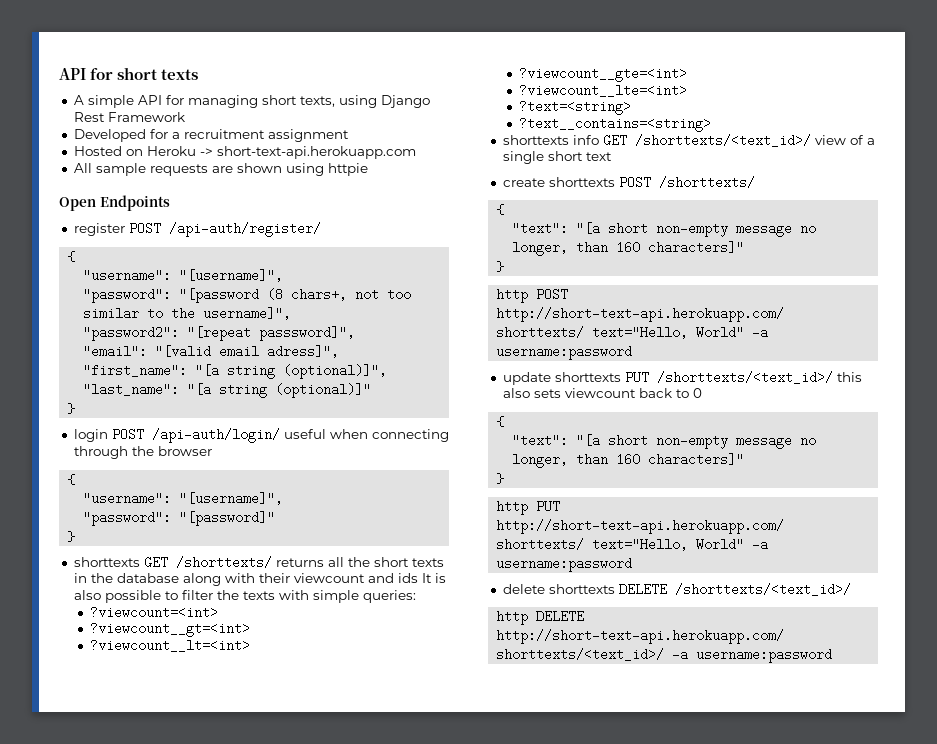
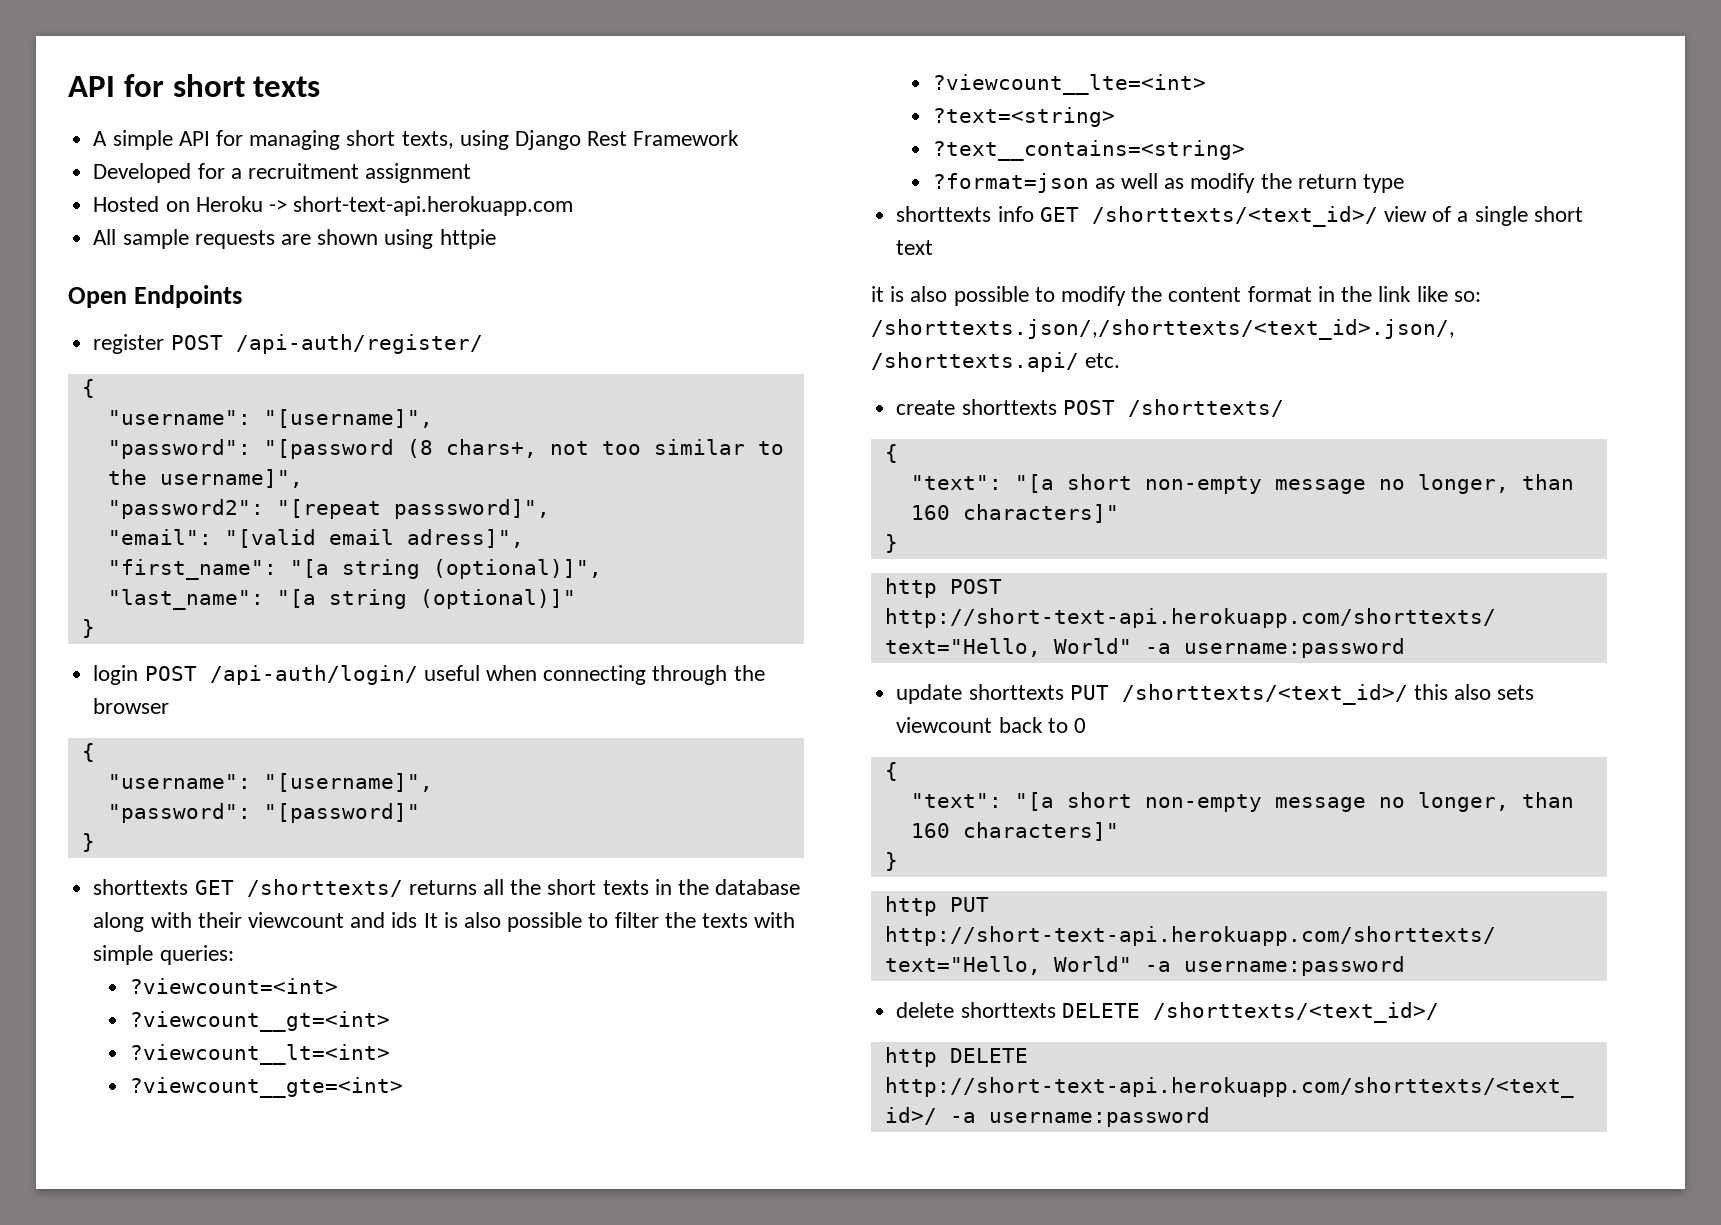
(712, 124) none -> [932,173,1404,193] // ?format=json as well as modify the return type
(612, 156) none -> [871,286,1481,306] [871,319,1455,340] [871,352,1121,372] // it is also possible to modify the content format in the link like so: /shorttexts.json/,/shorttexts/<text_id>.json/, /shorttexts.api/ etc.

